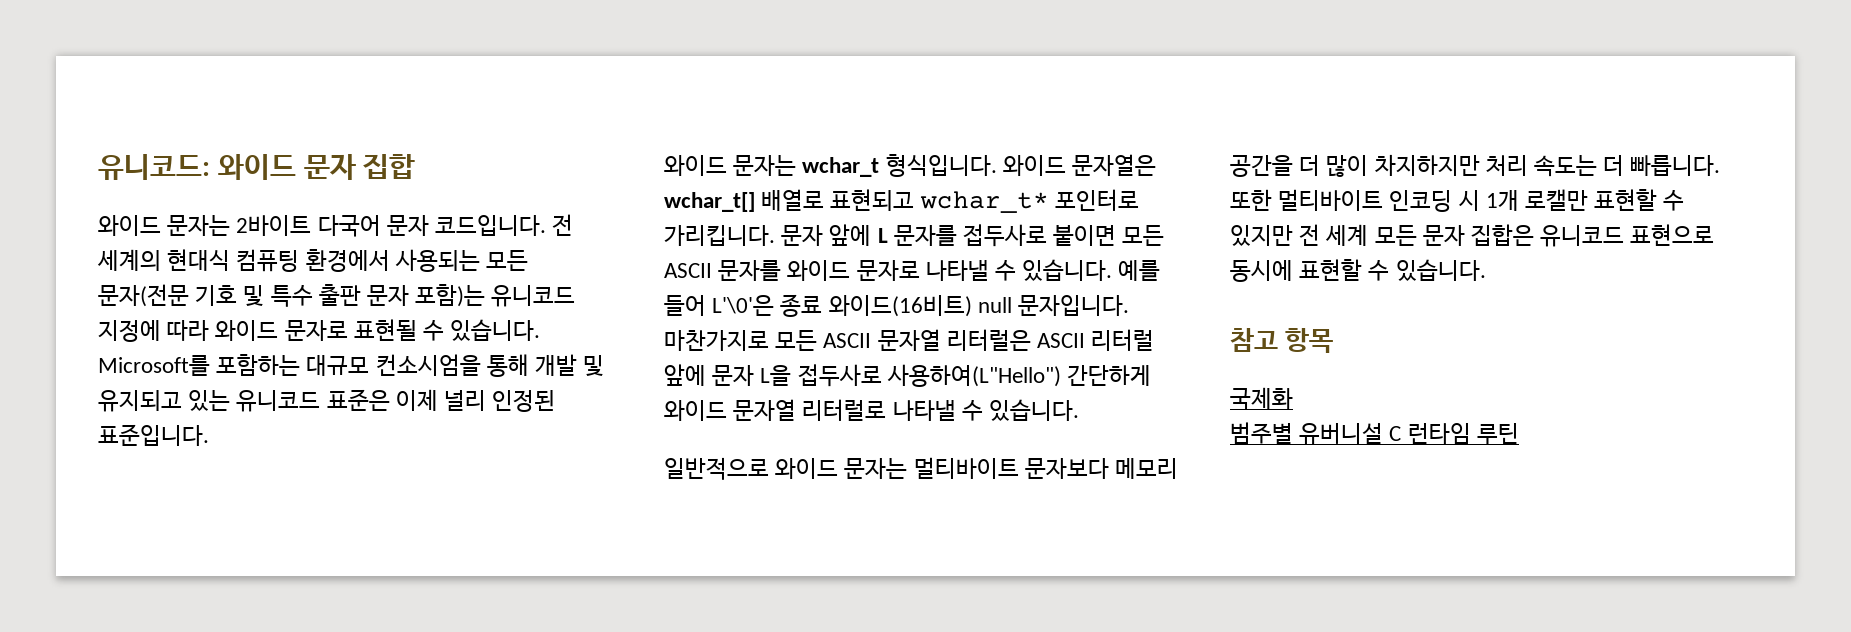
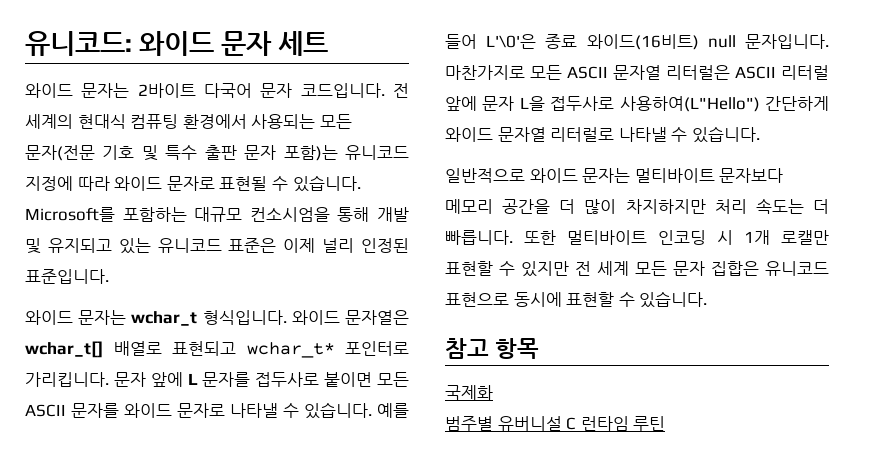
[363,154,416,179] 집합 -> [278,31,329,56] 세트

